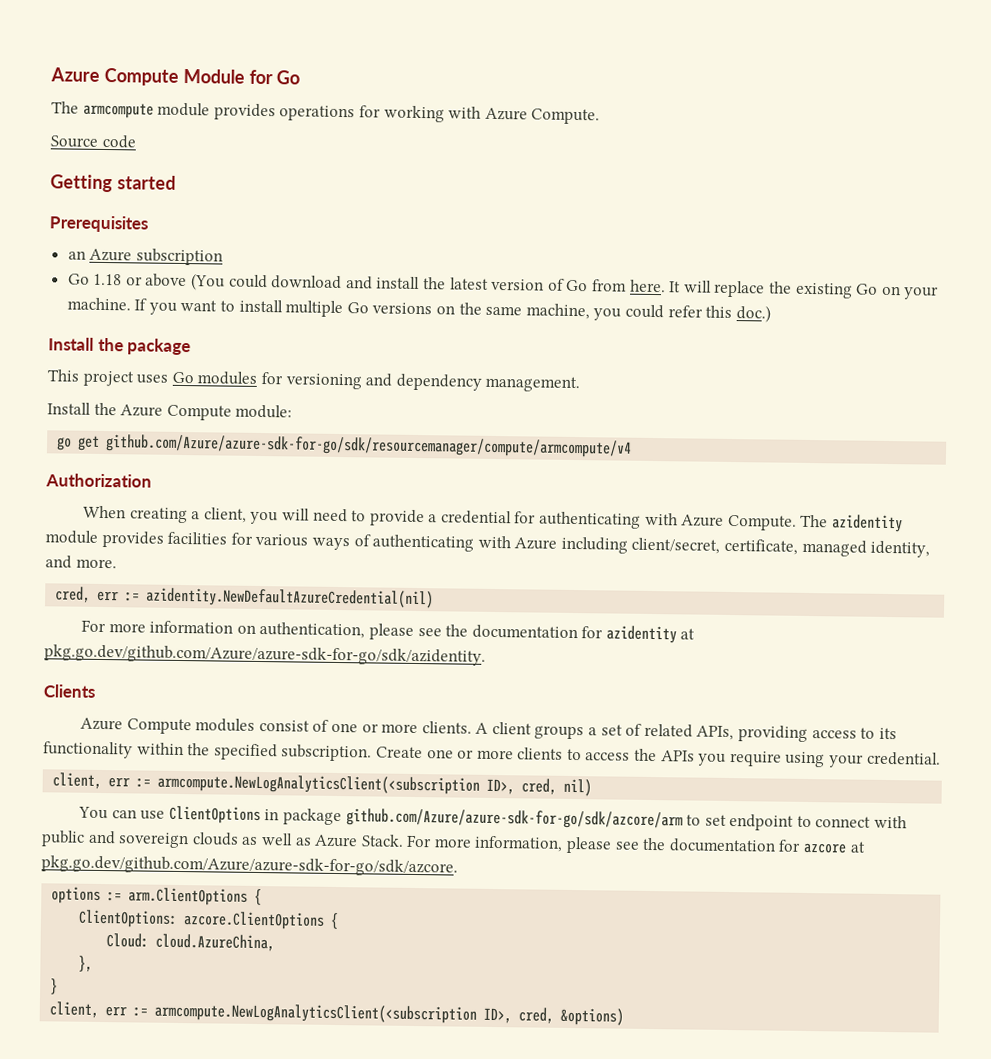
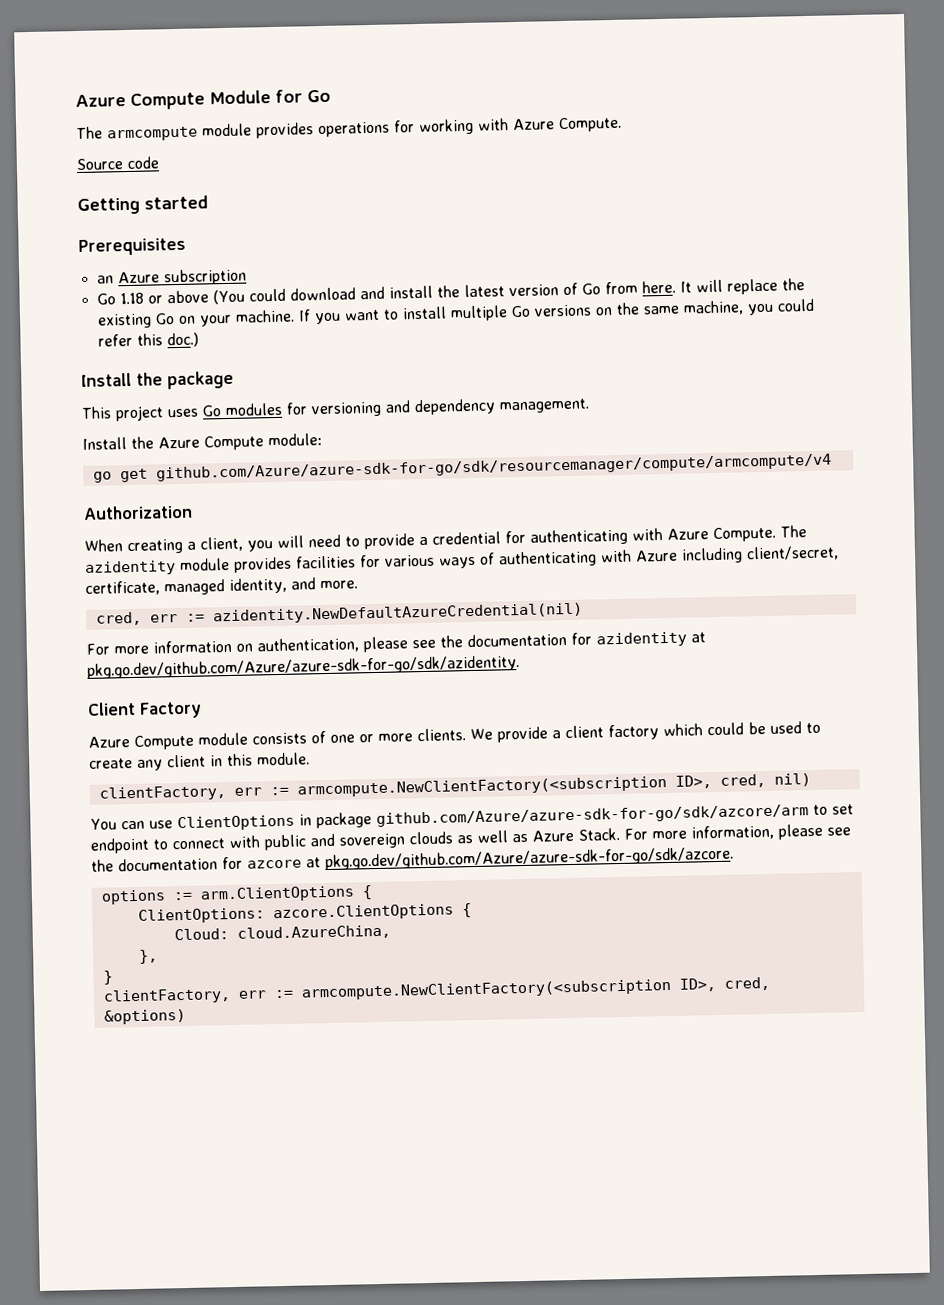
[43,684,95,698] [79,717,310,735] Clients // Azure Compute modules consist -> [87,701,202,719] [88,732,307,750] Client Factory // Azure Compute module consists
[475,721,897,742] [43,741,941,768] [52,772,481,795] A client groups a set of related APIs, providing access to its functionality within the specified subscription. Create one or more clients to access the APIs you require using your credential. // client, err := armcompute.NewLogAnalyticsClient(<subscription -> [470,721,821,743] [89,752,310,771] [98,776,667,802] We provide a client factory which could be used to create any client in this module. // clientFactory, err := armcompute.NewClientFactory(<subscription
[49,1001,478,1024] client, err := armcompute.NewLogAnalyticsClient(<subscription -> [102,978,672,1005] clientFactory, err := armcompute.NewClientFactory(<subscription

